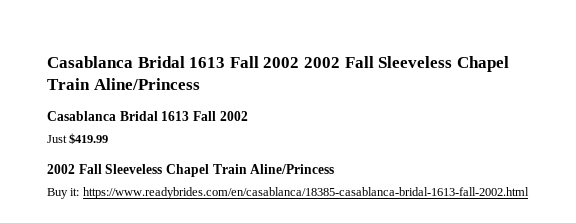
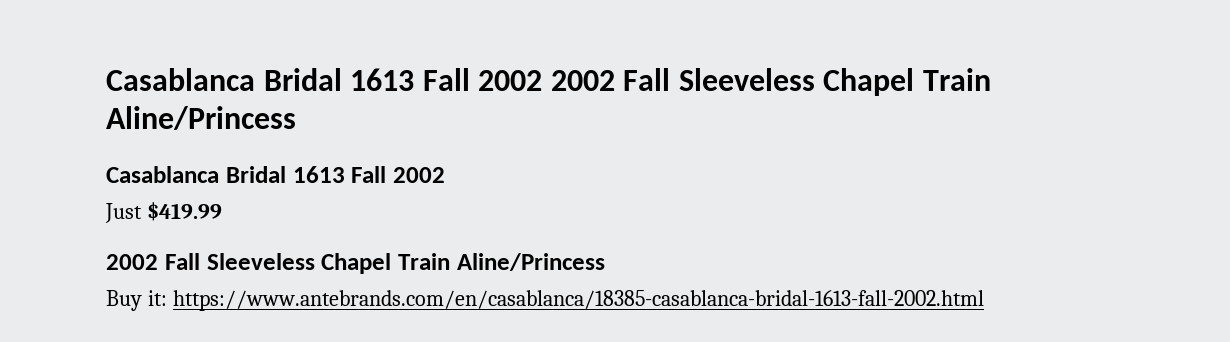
[82,187,529,199] https://www.readybrides.com/en/casablanca/18385-casablanca-bridal-1613-fall-2002.html -> [172,290,984,311] https://www.antebrands.com/en/casablanca/18385-casablanca-bridal-1613-fall-2002.html

